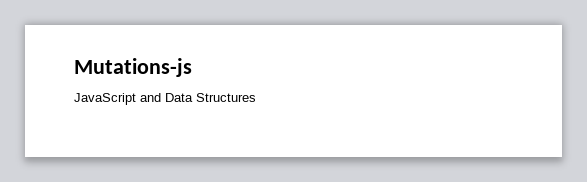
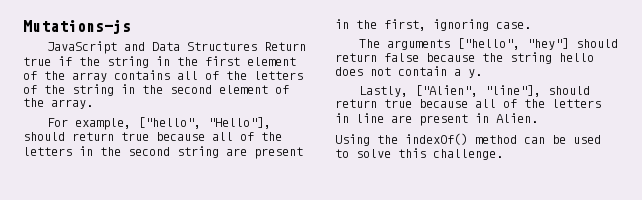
(256, 97) none -> [264,42,307,51] [23,56,296,68] [23,70,303,82] [23,84,289,96] [23,98,93,109] [47,117,272,130] [23,132,282,141] [23,146,303,159] [335,19,531,31] [359,38,619,50] [335,52,594,64] [335,66,482,78] [359,85,591,97] [335,99,601,108] [335,113,538,126] [335,133,601,146] [335,148,503,160] Return true if the string in the first element of the array contains all of the letters of the string in the second element of the array. // For example, ["hello", "Hello"], should return true because all of the letters in the second string are present in the first, ignoring case. // The arguments ["hello", "hey"] should return false because the string hello does not contain a y. // Lastly, ["Alien", "line"], should return true because all of the letters in line are present in Alien. // Using the indexOf() method can be used to solve this challenge.

